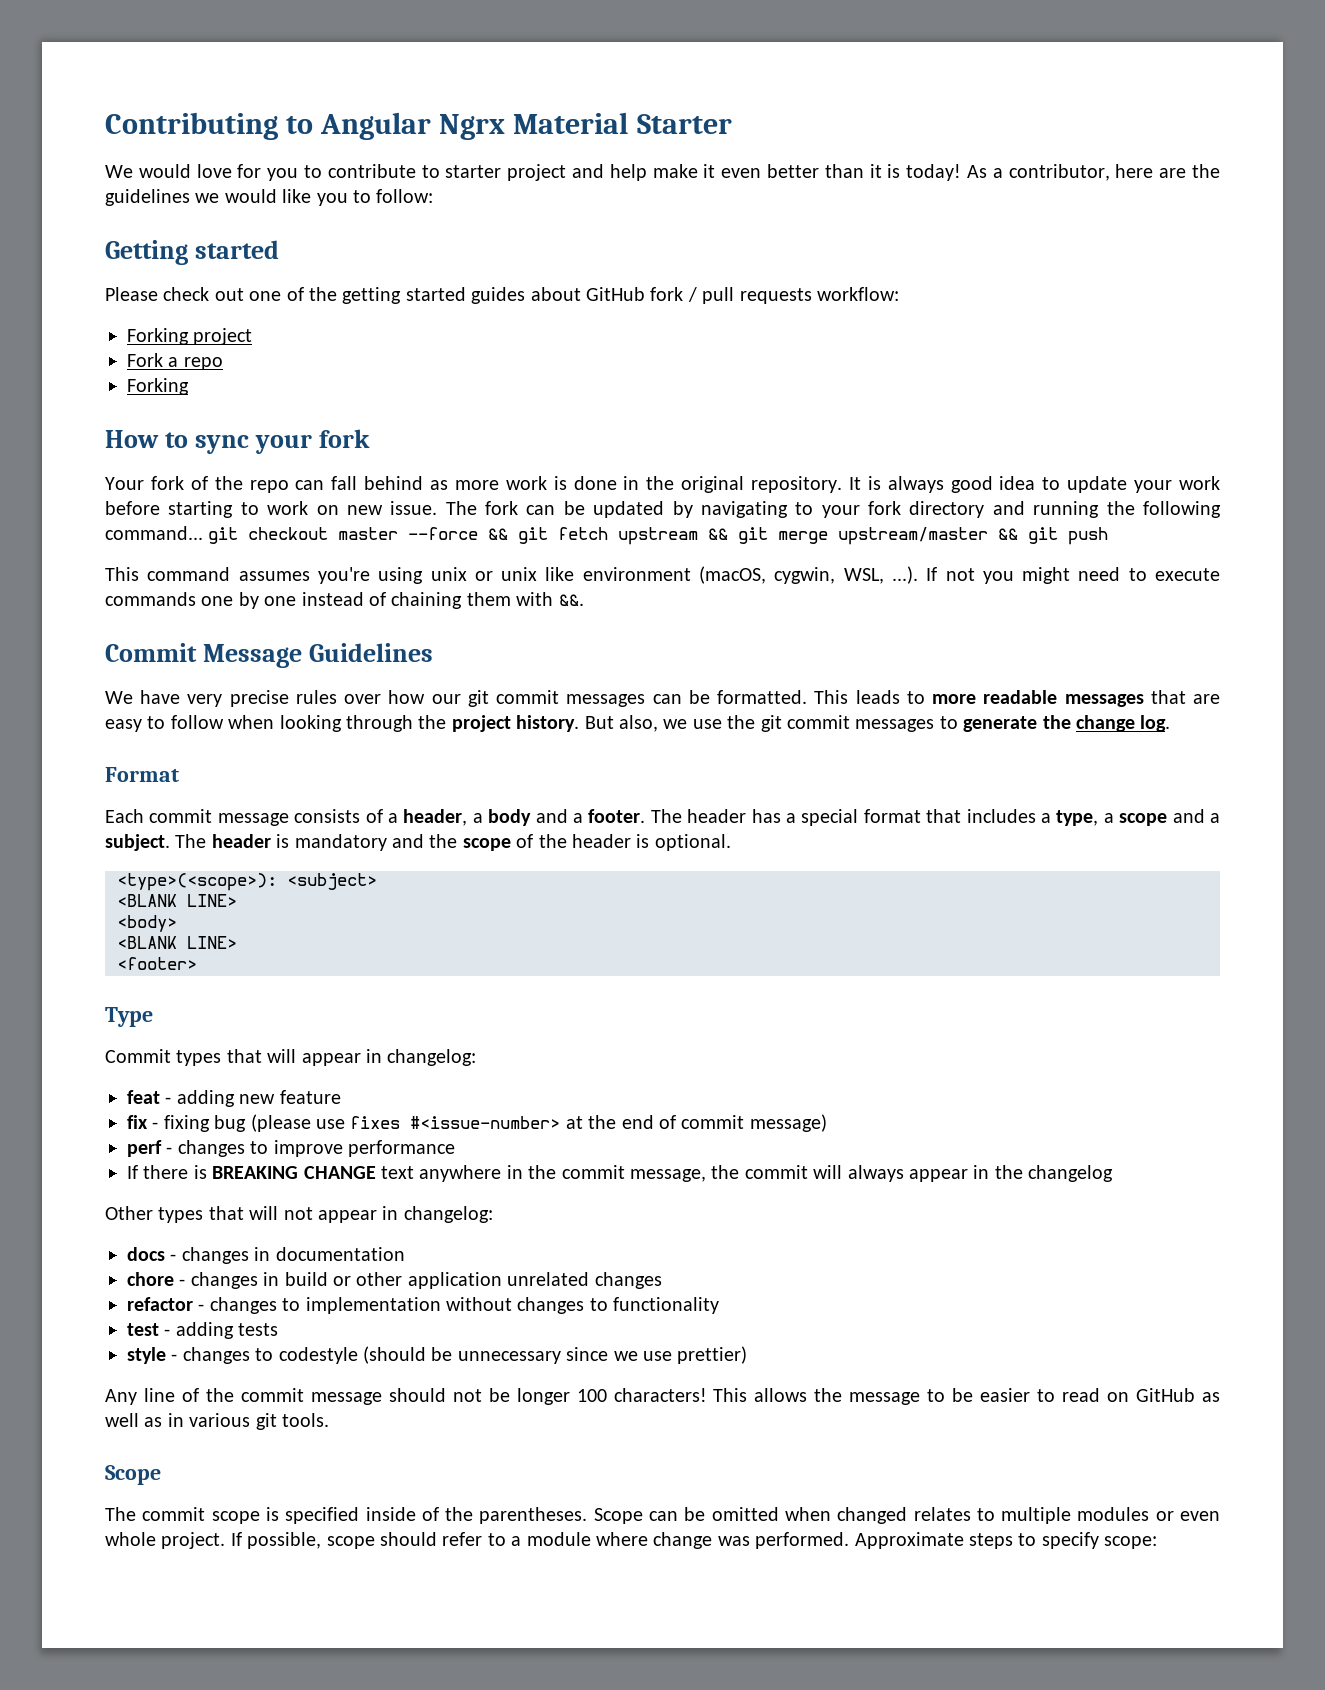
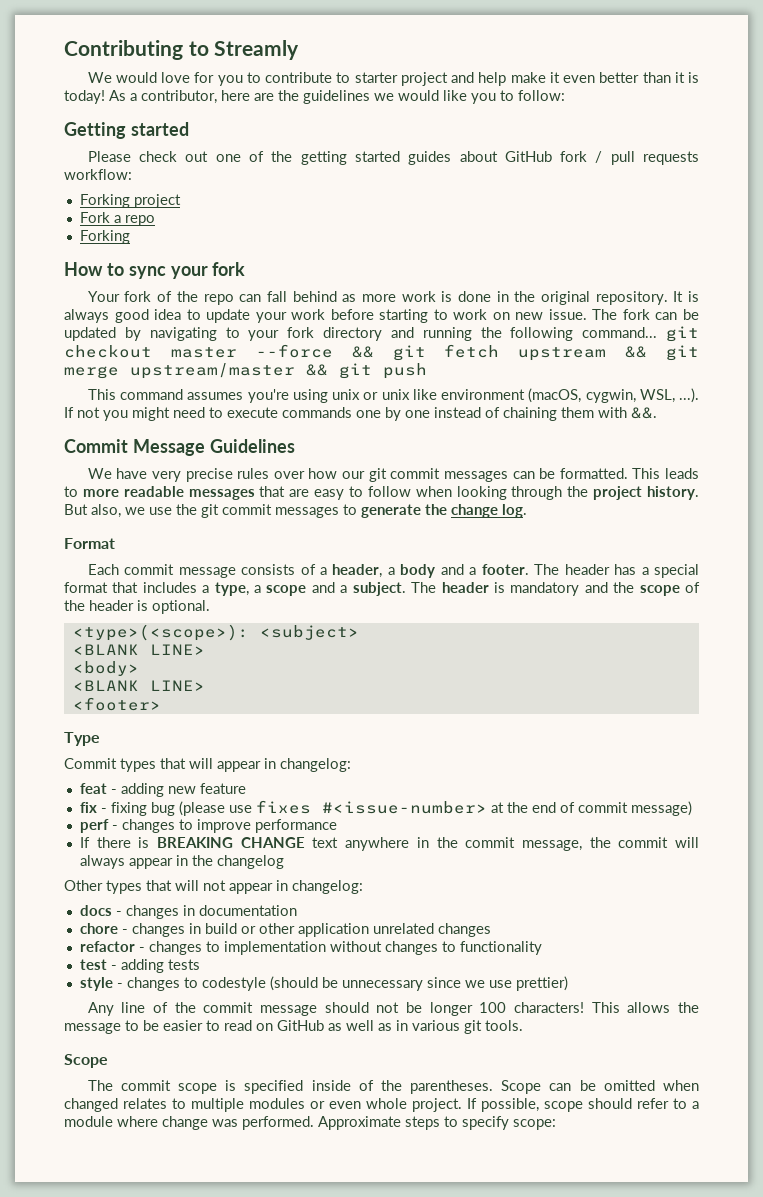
[320,112,732,140] Angular Ngrx Material Starter -> [214,40,300,60] Streamly

